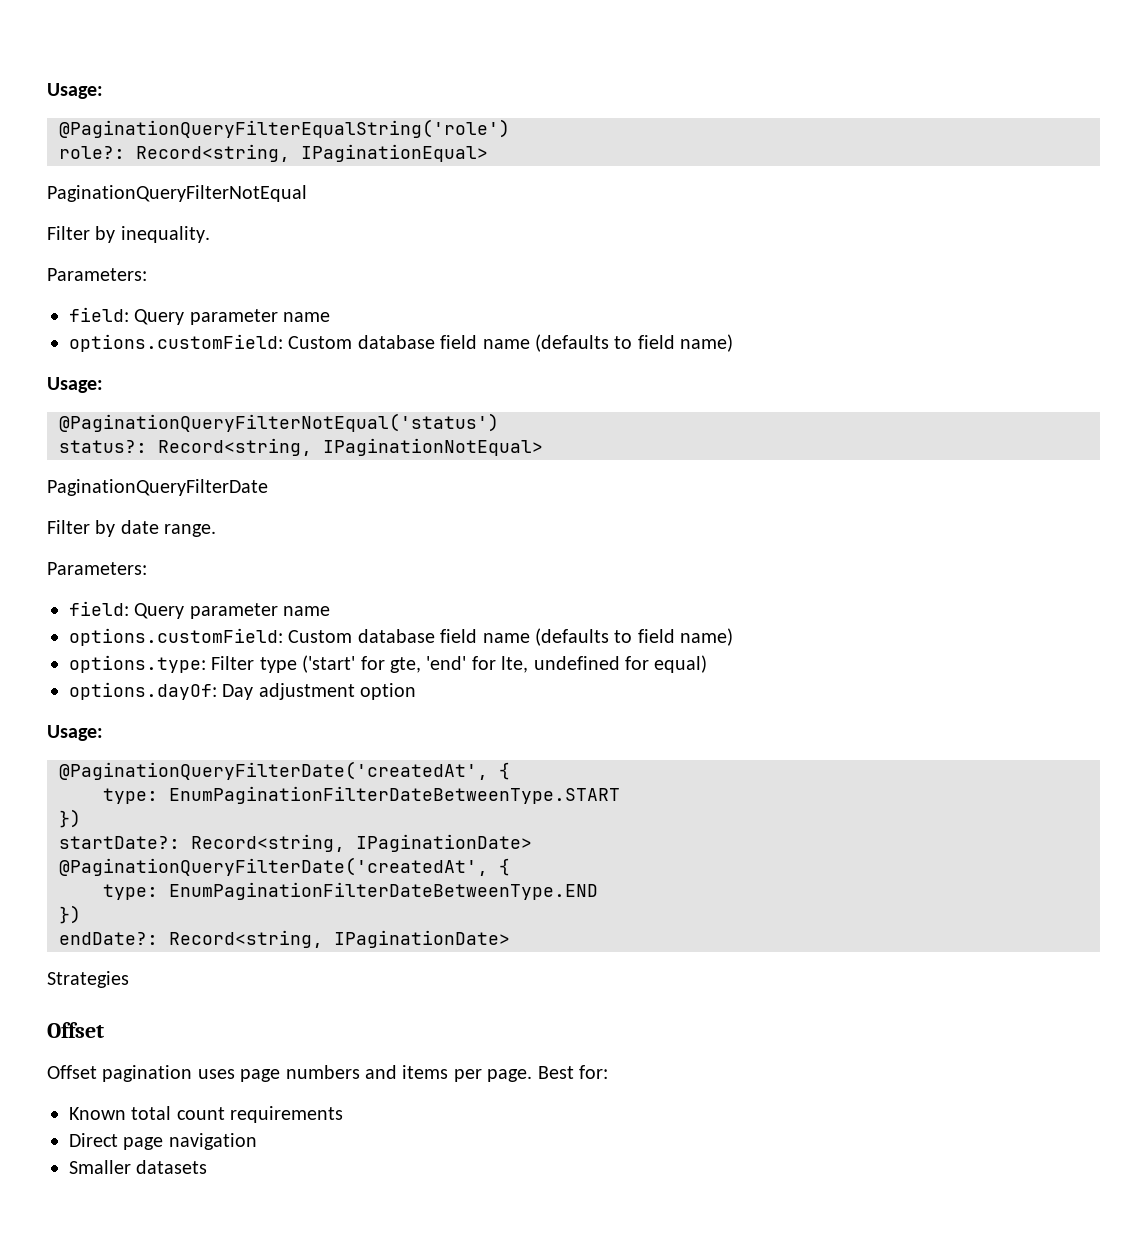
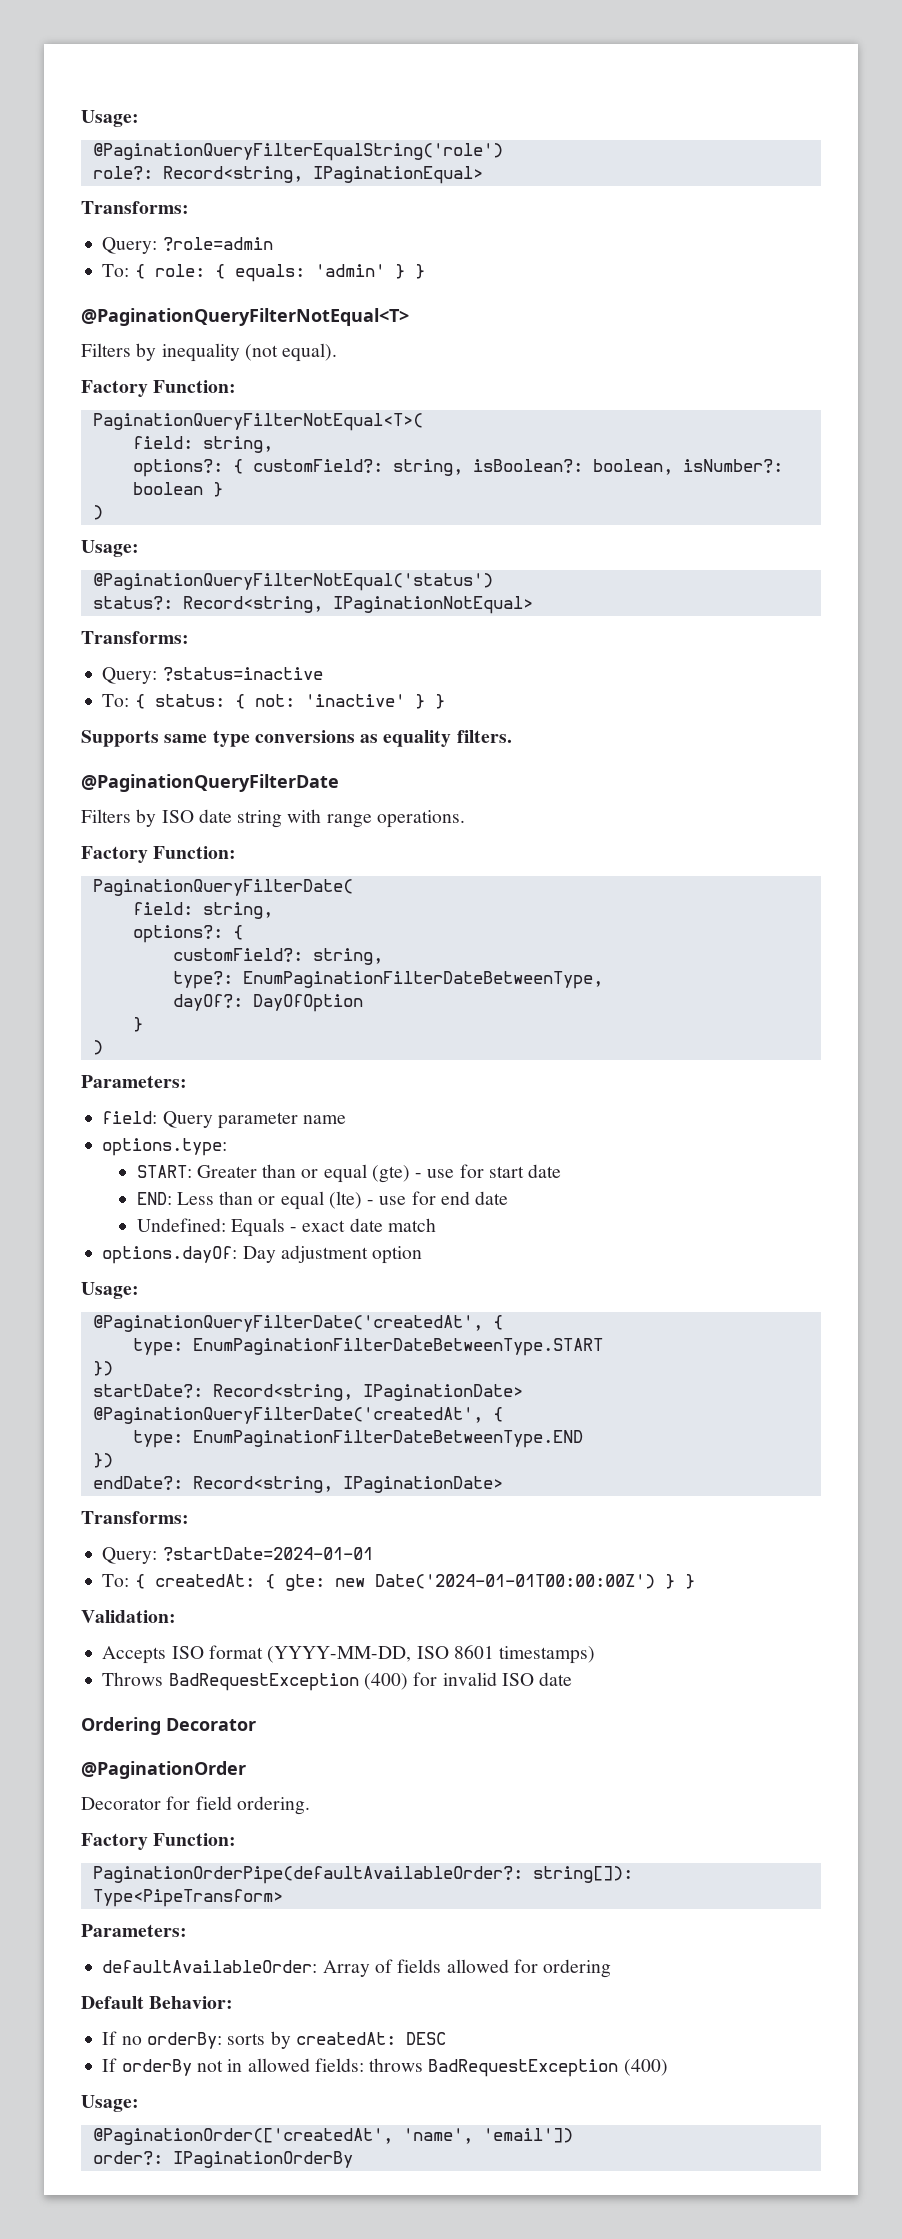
[47,185,307,202] [47,226,210,243] [47,268,147,281] [69,307,331,325] [69,334,734,352] PaginationQueryFilterNotEqual // Filter by inequality. // Parameters: // field: Query parameter name // options.customField: Custom database field name (defaults to field name) -> [81,201,189,214] [102,237,273,254] [102,264,425,282] [81,308,409,326] [81,343,338,362] [81,380,237,397] [92,413,423,431] [132,436,273,453] [132,459,783,477] [132,482,223,497] [92,505,103,520] Transforms: // Query: ?role=admin // To: { role: { equals: 'admin' } } // @PaginationQueryFilterNotEqual<T> // Filters by inequality (not equal). // Factory Function: // PaginationQueryFilterNotEqual<T>( // field: string, // options?: { customField?: string, isBoolean?: boolean, isNumber?: boolean } // )
[47,479,268,496] [47,520,217,537] [47,562,147,575] [69,601,331,619] [69,628,734,646] [69,655,708,673] PaginationQueryFilterDate // Filter by date range. // Parameters: // field: Query parameter name // options.customField: Custom database field name (defaults to field name) // options.type: Filter type ('start' for gte, 'end' for lte, undefined for equal) -> [81,631,189,644] [102,667,323,684] [102,694,445,709] [81,730,512,747] [81,774,339,792] [81,809,465,828] [81,846,237,863] [92,879,353,896] [132,902,273,919] [132,925,243,943] [172,948,383,965] [172,971,603,989] [172,994,363,1012] [132,1017,143,1032] [92,1040,103,1055] [81,1075,187,1088] [102,1111,347,1129] [102,1138,228,1156] [136,1164,562,1183] [136,1191,509,1210] [136,1218,436,1237] Transforms: // Query: ?status=inactive // To: { status: { not: 'inactive' } } // Supports same type conversions as equality filters. // @PaginationQueryFilterDate // Filters by ISO date string with range operations. // Factory Function: // PaginationQueryFilterDate( // field: string, // options?: { // customField?: string, // type?: EnumPaginationFilterDateBetweenType, // dayOf?: DayOfOption // } // ) // Parameters: // field: Query parameter name // options.type: // START: Greater than or equal (gte) - use for start date // END: Less than or equal (lte) - use for end date // Undefined: Equals - exact date match
[47,971,129,988] [47,1022,104,1038] [47,1065,608,1082] [69,1106,344,1123] [69,1133,257,1150] [69,1160,208,1174] Strategies // Offset // Offset pagination uses page numbers and items per page. Best for: // Known total count requirements // Direct page navigation // Smaller datasets -> [81,1511,189,1524] [102,1547,373,1564] [102,1574,695,1591] [81,1610,176,1623] [102,1645,596,1664] [102,1672,573,1691] [81,1717,256,1735] [81,1761,246,1779] [81,1796,310,1815] [81,1833,237,1850] [92,1866,633,1884] [92,1889,283,1907] [81,1924,187,1937] [102,1959,612,1978] [81,1996,234,2009] [102,2031,446,2049] [102,2058,668,2077] [81,2095,139,2112] [92,2128,573,2145] [92,2151,353,2168] Transforms: // Query: ?startDate=2024-01-01 // To: { createdAt: { gte: new Date('2024-01-01T00:00:00Z') } } // Validation: // Accepts ISO format (YYYY-MM-DD, ISO 8601 timestamps) // Throws BadRequestException (400) for invalid ISO date // Ordering Decorator // @PaginationOrder // Decorator for field ordering. // Factory Function: // PaginationOrderPipe(defaultAvailableOrder?: string[]): Type<PipeTransform> // Parameters: // defaultAvailableOrder: Array of fields allowed for ordering // Default Behavior: // If no orderBy: sorts by createdAt: DESC // If orderBy not in allowed fields: throws BadRequestException (400) // Usage: // @PaginationOrder(['createdAt', 'name', 'email']) // order?: IPaginationOrderBy

